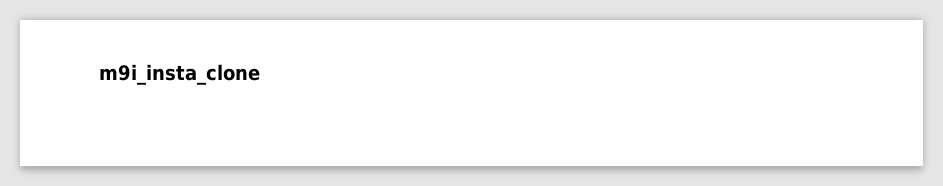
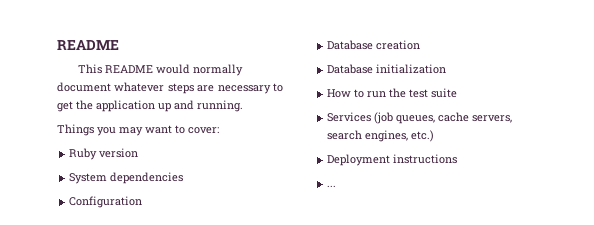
[99,64,260,85] m9i_insta_clone -> [57,40,119,50] [77,64,243,76] [57,82,283,94] [57,100,243,112] [57,124,219,136] [69,148,139,160] [69,172,184,184] [69,196,143,208] [327,40,421,50] [327,64,447,74] [327,88,458,98] [327,112,513,124] [327,130,435,142] [327,154,458,166] [327,185,337,187] README // This README would normally document whatever steps are necessary to get the application up and running. // Things you may want to cover: // Ruby version // System dependencies // Configuration // Database creation // Database initialization // How to run the test suite // Services (job queues, cache servers, search engines, etc.) // Deployment instructions // ...

